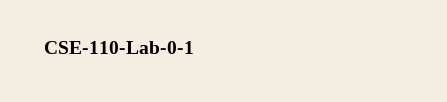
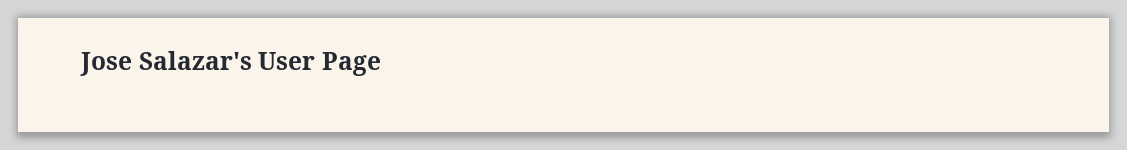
[44,41,194,54] CSE-110-Lab-0-1 -> [80,51,381,76] Jose Salazar's User Page

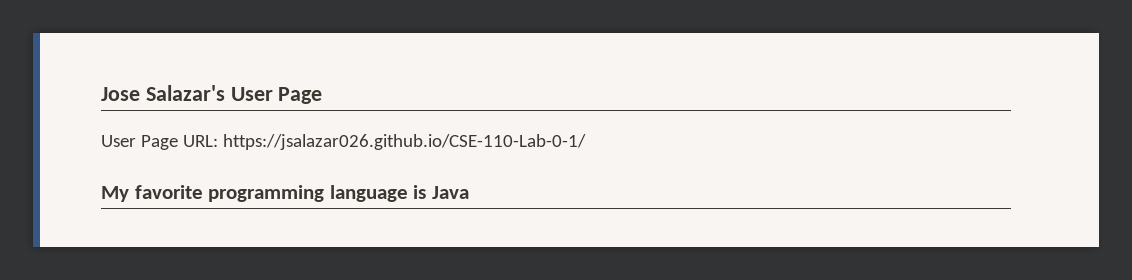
(381, 64) none -> [101,134,586,150] [101,185,469,202] // User Page URL: https://jsalazar026.github.io/CSE-110-Lab-0-1/ // My favorite programming language is Java

